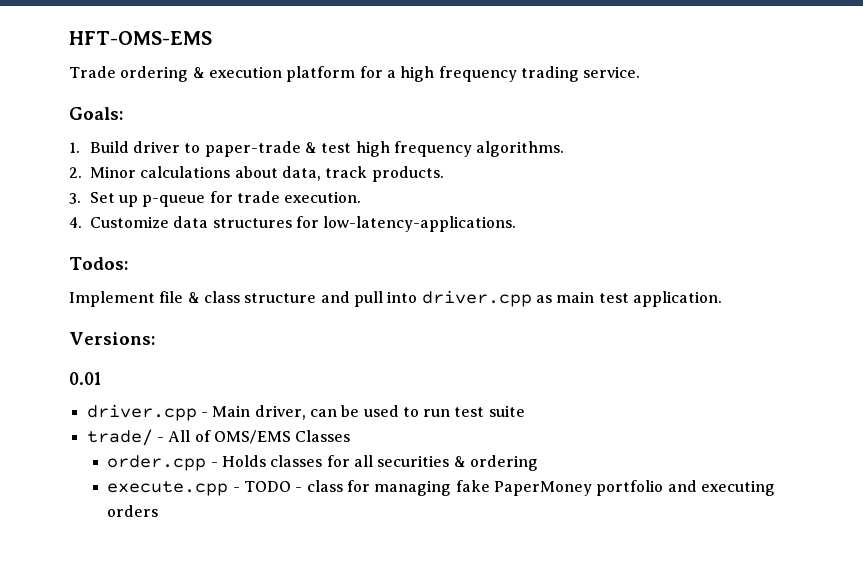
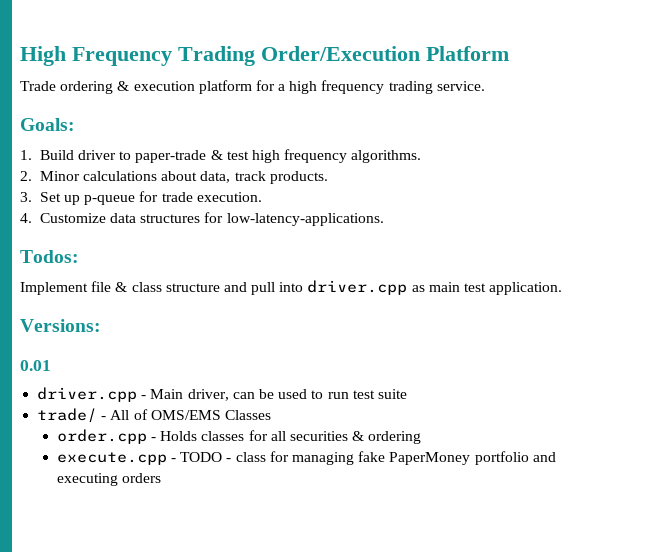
[69,31,212,45] HFT-OMS-EMS -> [20,46,509,66] High Frequency Trading Order/Execution Platform

